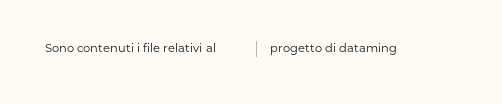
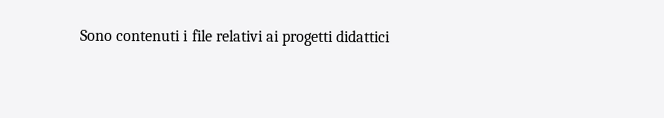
[205,43,398,55] al progetto di dataming -> [265,30,392,47] ai progetti didattici

